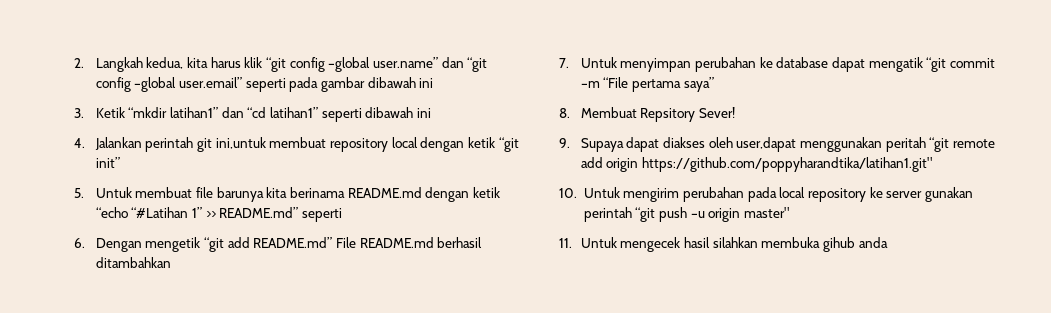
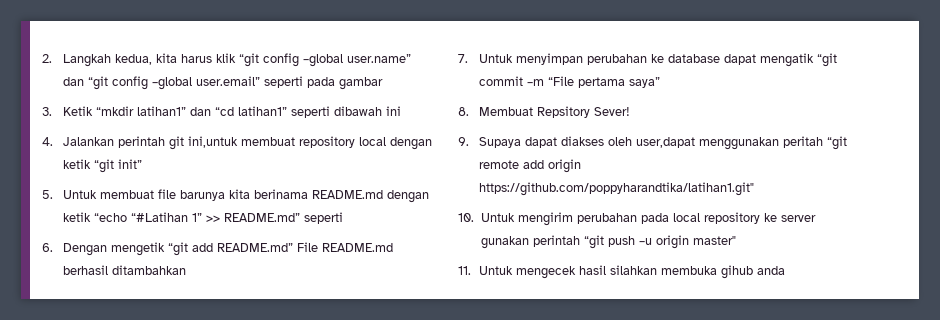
[367,77,434,88] dibawah ini -> (384, 83) none

